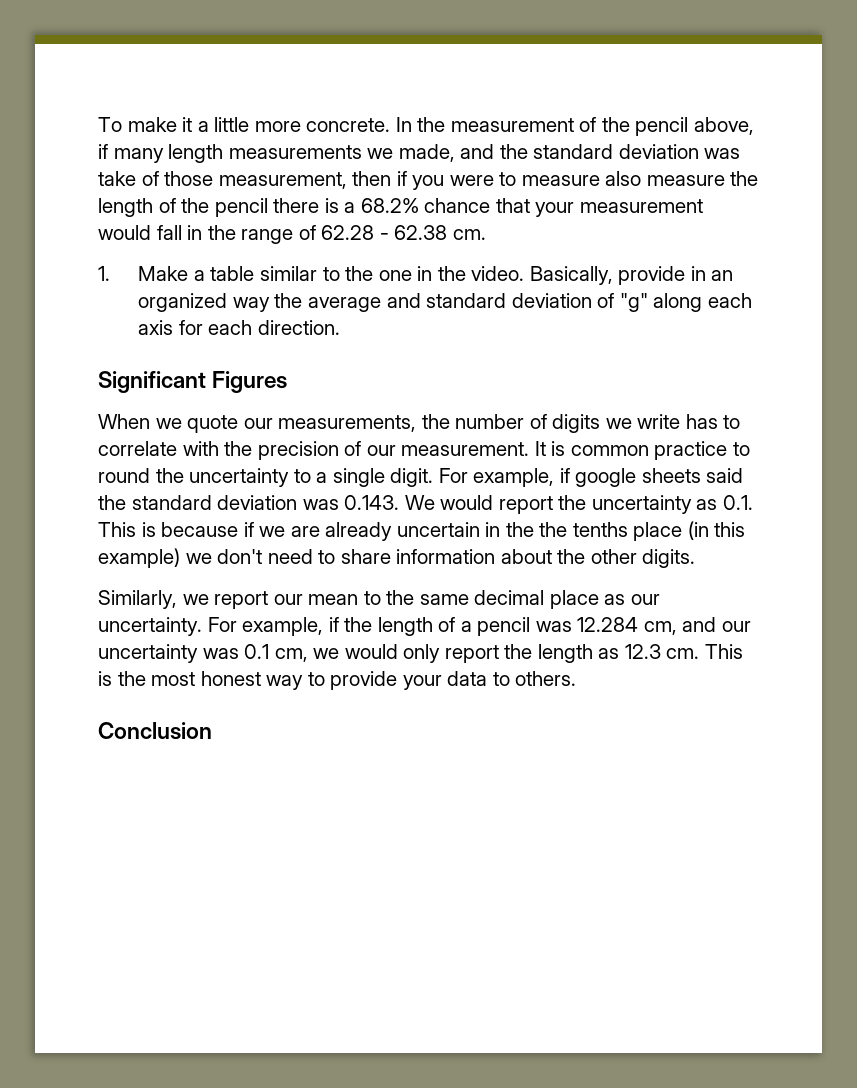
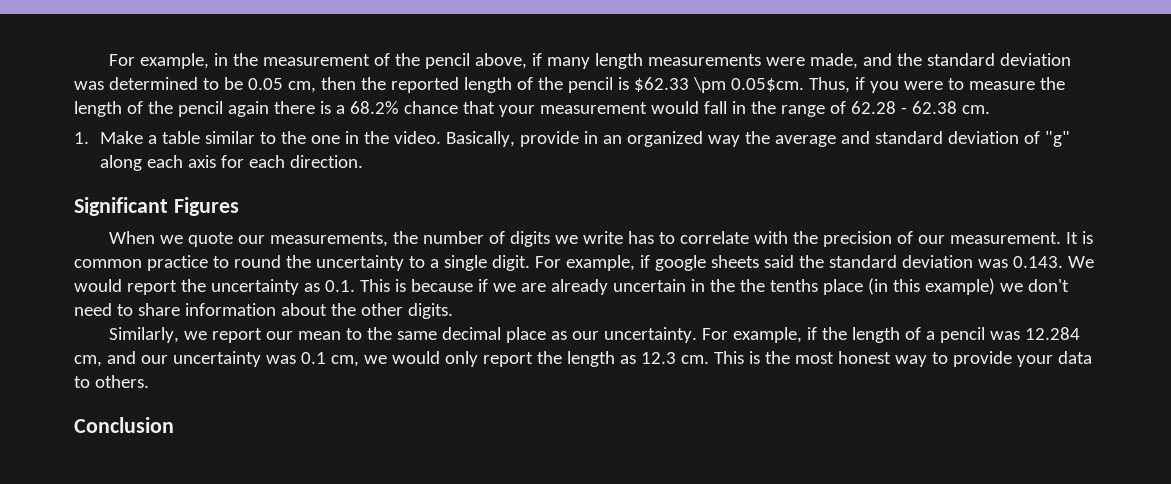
[98,117,412,132] To make it a little more concrete. In -> [108,53,228,69] For example, in
[367,148,394,159] we -> [765,57,805,66] were
[98,171,392,189] take of those measurement, then -> [108,77,850,93] determined to be 0.05 cm, then the reported length of the pencil is $62.33 \pm 0.05$cm. Thus,
[605,171,725,186] also measure -> (1035, 85) none
(268, 207) none -> [227,101,269,117] again

